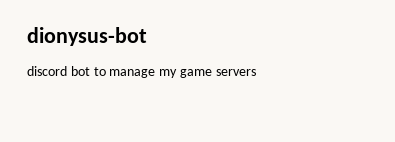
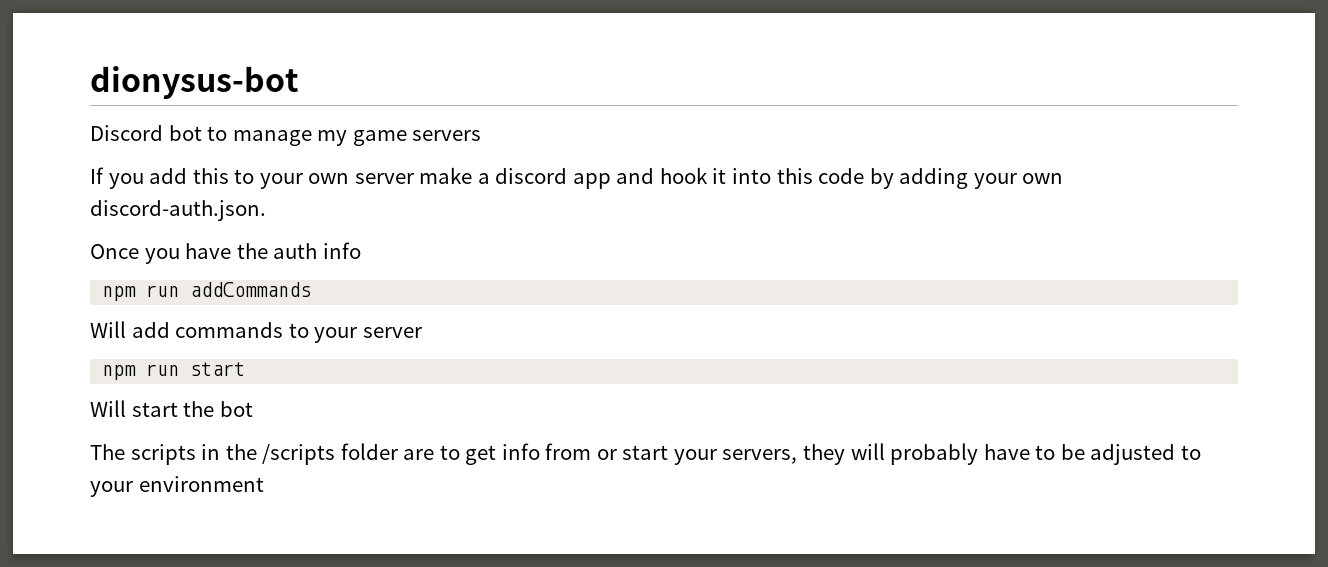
[27,66,67,76] discord -> [90,125,163,141] Discord
(256, 72) none -> [90,167,1064,189] [90,200,266,221] [90,242,361,264] [102,282,312,301] [90,321,422,343] [102,362,246,380] [90,400,253,417] [90,443,1201,465] [90,476,264,497] // If you add this to your own server make a discord app and hook it into this code by adding your own discord-auth.json. // Once you have the auth info // npm run addCommands // Will add commands to your server // npm run start // Will start the bot // The scripts in the /scripts folder are to get info from or start your servers, they will probably have to be adjusted to your environment

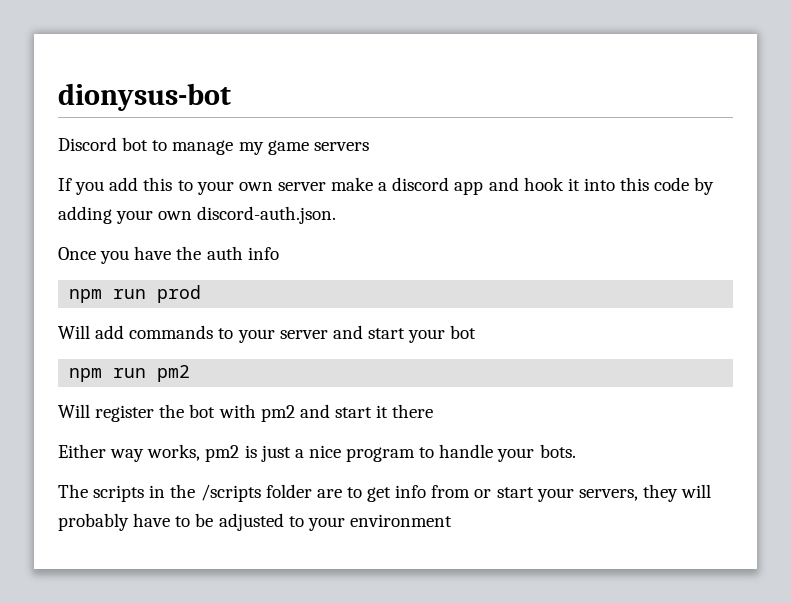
[190,282,312,297] addCommands -> [157,285,202,303] prod
[102,362,246,380] [90,400,178,417] // npm run start // Will start -> [332,325,477,343] [69,365,191,382] [58,404,155,422] and start your bot // npm run pm2 // Will register
(253, 409) none -> [218,404,434,422] [58,444,576,462] with pm2 and start it there // Either way works, pm2 is just a nice program to handle your bots.

